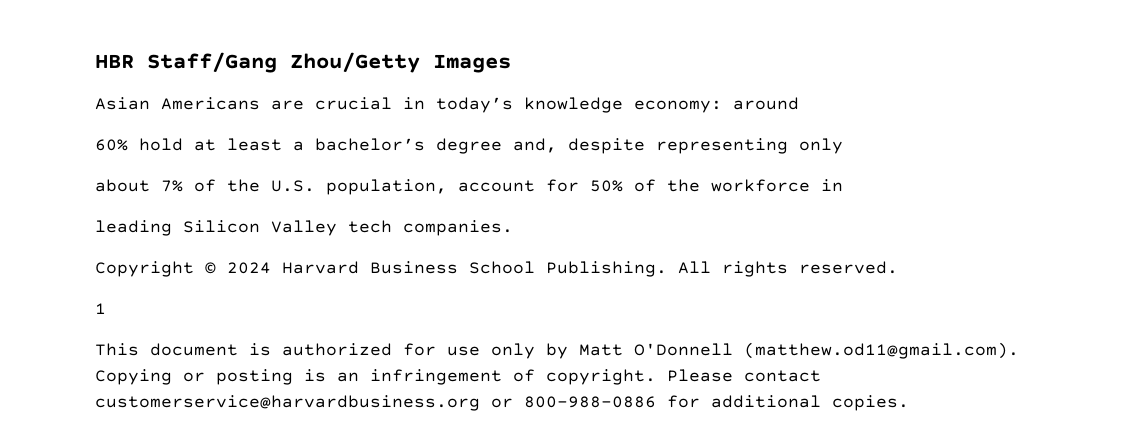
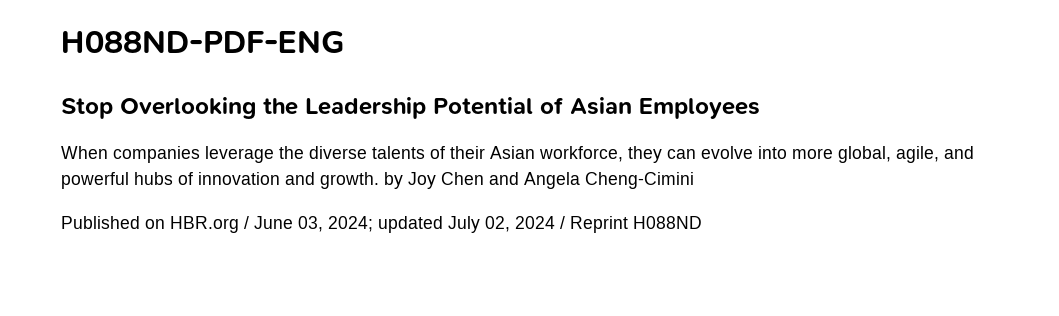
[95,52,511,73] [95,97,799,113] [95,138,843,154] [95,179,843,195] [95,220,513,236] [95,261,898,277] [95,303,106,314] [95,342,1019,359] [95,369,821,385] [95,395,909,411] HBR Staff/Gang Zhou/Getty Images // Asian Americans are crucial in today’s knowledge economy: around // 60% hold at least a bachelor’s degree and, despite representing only // about 7% of the U.S. population, account for 50% of the workforce in // leading Silicon Valley tech companies. // Copyright © 2024 Harvard Business School Publishing. All rights reserved. // 1 // This document is authorized for use only by Matt O'Donnell (matthew.od11@gmail.com). Copying or posting is an infringement of copyright. Please contact customerservice@harvardbusiness.org or 800-988-0886 for additional copies. -> [61,30,345,53] [61,97,760,119] [61,146,974,163] [61,172,694,189] [61,216,702,233] H088ND-PDF-ENG // Stop Overlooking the Leadership Potential of Asian Employees // When companies leverage the diverse talents of their Asian workforce, they can evolve into more global, agile, and powerful hubs of innovation and growth. by Joy Chen and Angela Cheng-Cimini // Published on HBR.org / June 03, 2024; updated July 02, 2024 / Reprint H088ND

